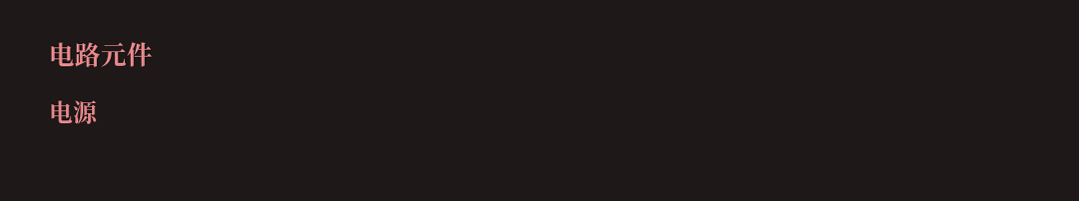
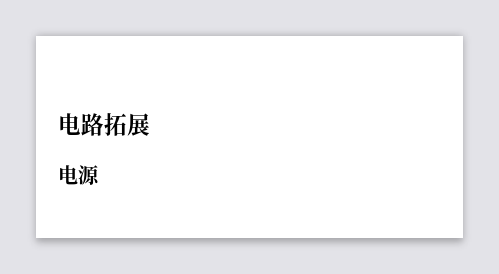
[100,41,153,68] 元件 -> [104,113,150,136] 拓展

